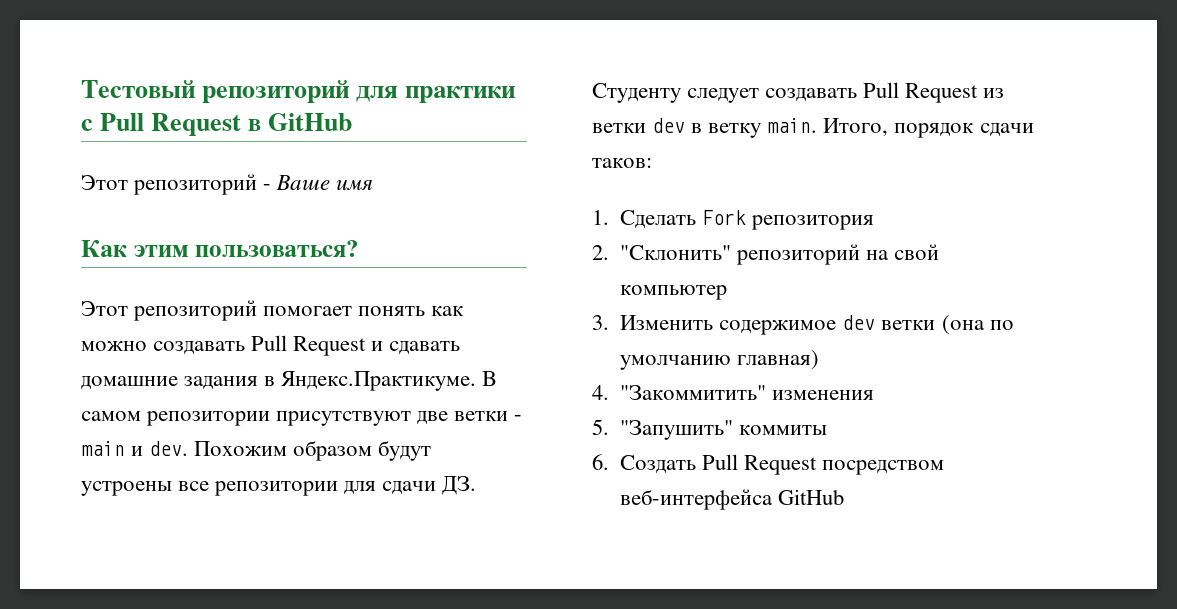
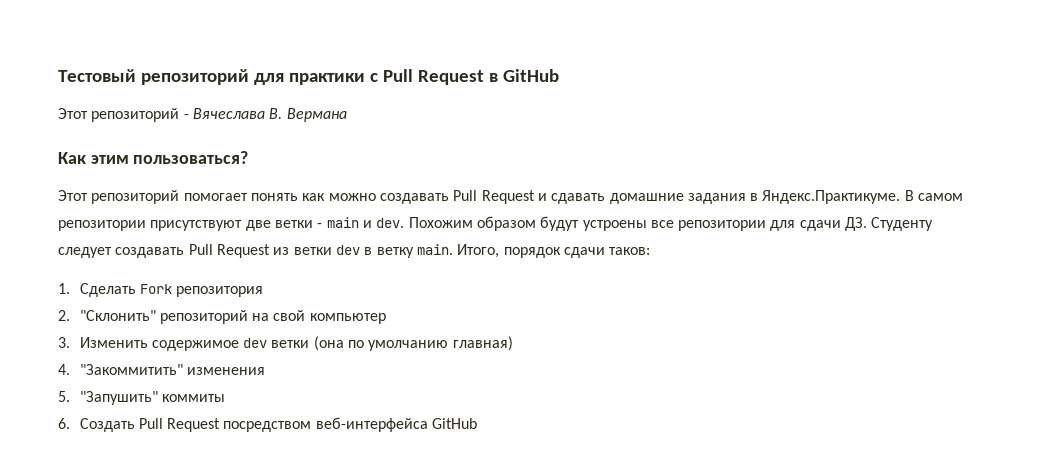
[276,175,374,190] Ваше имя -> [192,108,347,122] Вячеслава В. Вермана

